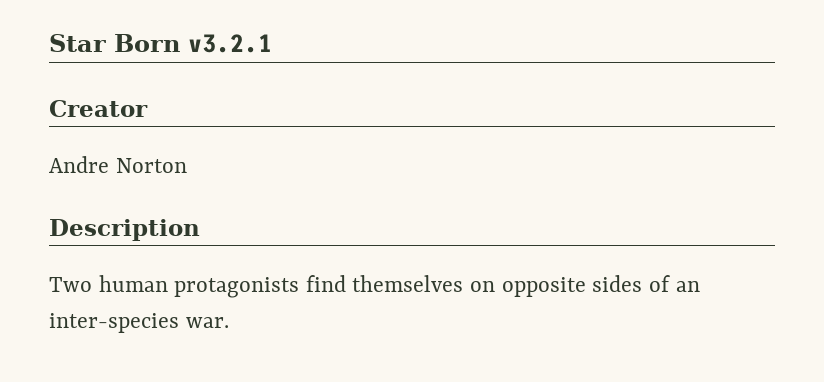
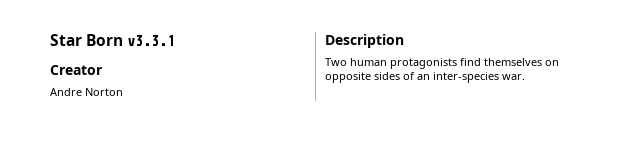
[188,34,272,53] v3.2.1 -> [127,35,176,46] v3.3.1

